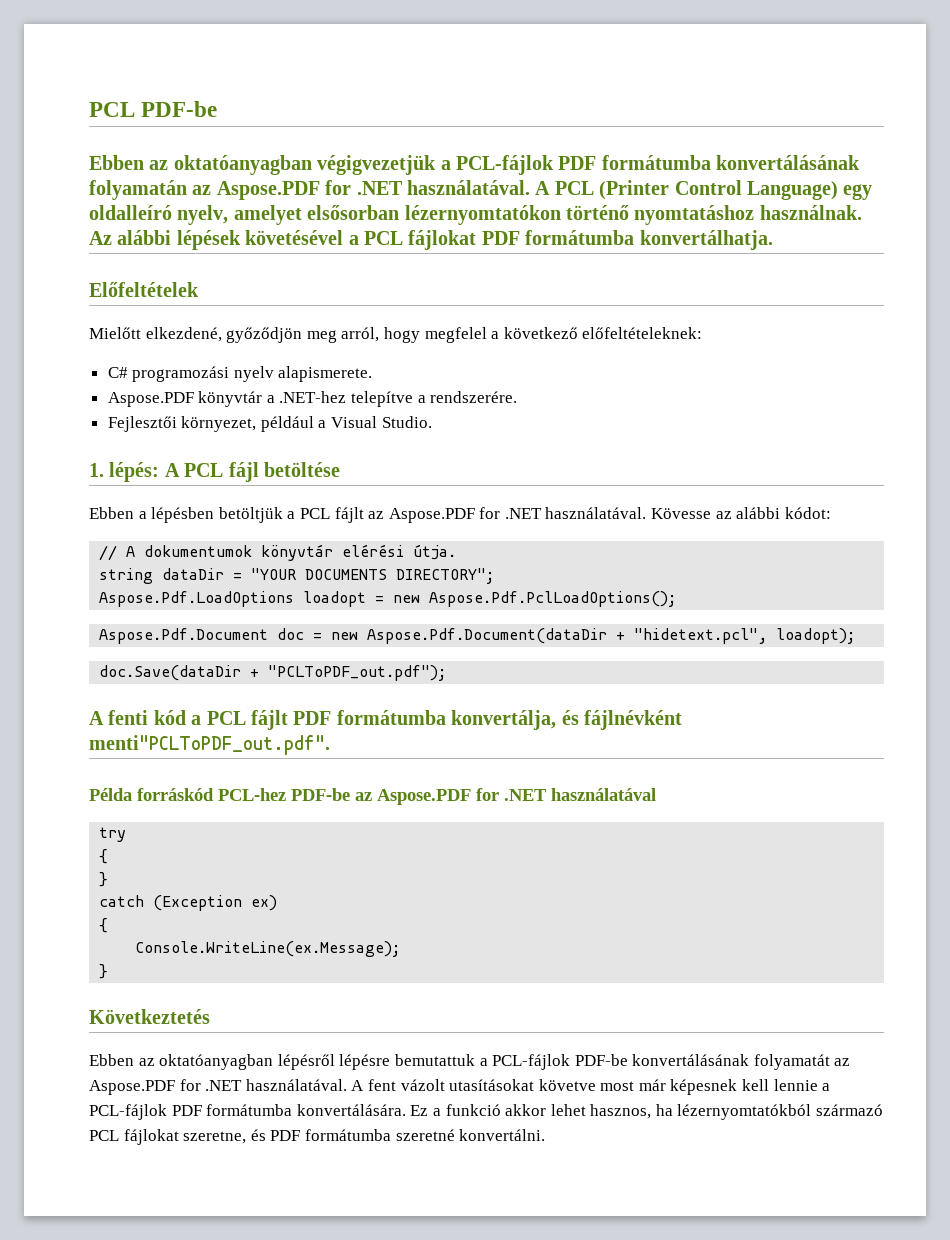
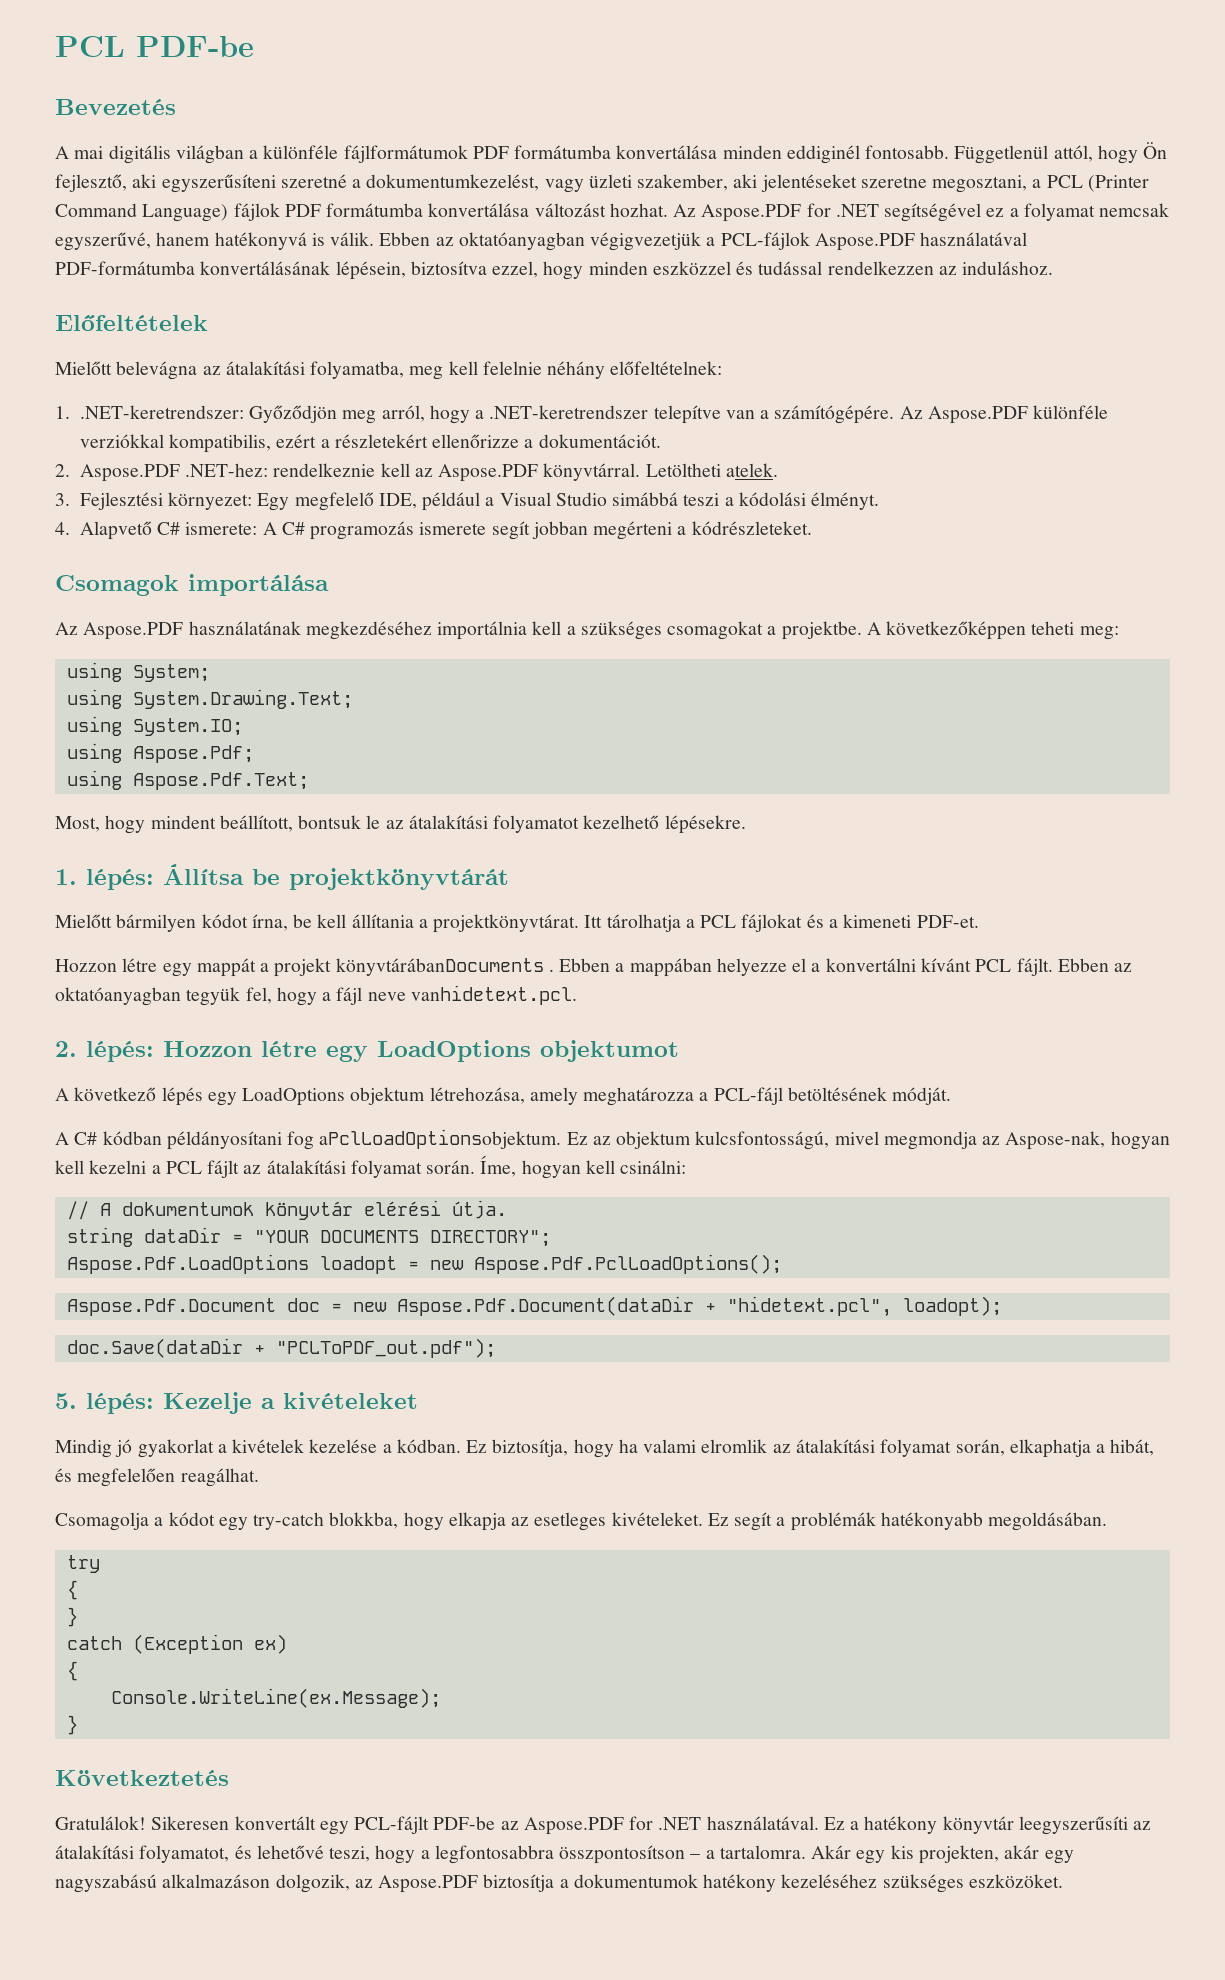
(218, 109) none -> [55,99,176,115] [55,142,1168,164] [55,174,1149,193] [55,203,1170,222] [55,232,375,251] Bevezetés // A mai digitális világban a különféle fájlformátumok PDF formátumba konvertálása minden eddiginél fontosabb. Függetlenül attól, hogy Ön fejlesztő, aki egyszerűsíteni szeretné a dokumentumkezelést, vagy üzleti szakember, aki jelentéseket szeretne megosztani, a PCL (Printer Command Language) fájlok PDF formátumba konvertálása változást hozhat. Az Aspose.PDF for .NET segítségével ez a folyamat nemcsak egyszerűvé, hanem hatékonyvá is válik.
[558,155,861,170] [89,180,873,200] [89,205,862,225] [89,230,773,250] [89,282,199,297] [89,327,703,343] [107,366,373,382] [107,391,518,407] [107,416,432,432] [89,462,340,482] [89,507,831,523] PDF formátumba konvertálásának folyamatán az Aspose.PDF for .NET használatával. A PCL (Printer Control Language) egy oldalleíró nyelv, amelyet elsősorban lézernyomtatókon történő nyomtatáshoz használnak. Az alábbi lépések követésével a PCL fájlokat PDF formátumba konvertálhatja. // Előfeltételek // Mielőtt elkezdené, győződjön meg arról, hogy megfelel a következő előfeltételeknek: // C# programozási nyelv alapismerete. // Aspose.PDF könyvtár a .NET-hez telepítve a rendszerére. // Fejlesztői környezet, például a Visual Studio. // 1. lépés: A PCL fájl betöltése // Ebben a lépésben betöltjük a PCL fájlt az Aspose.PDF for .NET használatával. Kövesse az alábbi kódot: -> [814,232,1028,251] [55,261,1054,280] [55,315,208,331] [55,361,723,380] [55,405,1109,424] [79,434,661,453] [55,463,778,482] [55,492,880,511] [55,521,812,540] [55,574,329,596] [55,621,1119,640] [66,662,210,682] [66,689,353,709] [66,716,243,736] [66,743,254,763] [66,770,309,790] [55,815,746,834] [55,864,509,890] [55,914,979,933] [55,958,1133,977] [55,985,577,1006] [55,1040,679,1062] [55,1087,952,1106] [55,1129,1170,1150] [55,1155,687,1179] Aspose.PDF használatával PDF-formátumba konvertálásának lépésein, biztosítva ezzel, hogy minden eszközzel és tudással rendelkezzen az induláshoz. // Előfeltételek // Mielőtt belevágna az átalakítási folyamatba, meg kell felelnie néhány előfeltételnek: // 1. .NET-keretrendszer: Győződjön meg arról, hogy a .NET-keretrendszer telepítve van a számítógépére. Az Aspose.PDF különféle verziókkal kompatibilis, ezért a részletekért ellenőrizze a dokumentációt. // 2. Aspose.PDF .NET-hez: rendelkeznie kell az Aspose.PDF könyvtárral. Letöltheti atelek. // 3. Fejlesztési környezet: Egy megfelelő IDE, például a Visual Studio simábbá teszi a kódolási élményt. // 4. Alapvető C# ismerete: A C# programozás ismerete segít jobban megérteni a kódrészleteket. // Csomagok importálása // Az Aspose.PDF használatának megkezdéséhez importálnia kell a szükséges csomagokat a projektbe. A következőképpen teheti meg: // using System; // using System.Drawing.Text; // using System.IO; // using Aspose.Pdf; // using Aspose.Pdf.Text; // Most, hogy mindent beállított, bontsuk le az átalakítási folyamatot kezelhető lépésekre. // 1. lépés: Állítsa be projektkönyvtárát // Mielőtt bármilyen kódot írna, be kell állítania a projektkönyvtárat. Itt tárolhatja a PCL fájlokat és a kimeneti PDF-et. // Hozzon létre egy mappát a projekt könyvtárábanDocuments . Ebben a mappában helyezze el a konvertálni kívánt PCL fájlt. Ebben az oktatóanyagban tegyük fel, hogy a fájl neve vanhidetext.pcl. // 2. lépés: Hozzon létre egy LoadOptions objektumot // A következő lépés egy LoadOptions objektum létrehozása, amely meghatározza a PCL-fájl betöltésének módját. // A C# kódban példányosítani fog aPclLoadOptionsobjektum. Ez az objektum kulcsfontosságú, mivel megmondja az Aspose-nak, hogyan kell kezelni a PCL fájlt az átalakítási folyamat során. Íme, hogyan kell csinálni:
[89,710,682,730] [89,735,330,755] [89,788,656,805] A fenti kód a PCL fájlt PDF formátumba konvertálja, és fájlnévként menti"PCLToPDF_out.pdf". // Példa forráskód PCL-hez PDF-be az Aspose.PDF for .NET használatával -> [55,1392,418,1414] [55,1439,1155,1458] [55,1468,259,1487] [55,1512,1108,1531] 5. lépés: Kezelje a kivételeket // Mindig jó gyakorlat a kivételek kezelése a kódban. Ez biztosítja, hogy ha valami elromlik az átalakítási folyamat során, elkaphatja a hibát, és megfelelően reagálhat. // Csomagolja a kódot egy try-catch blokkba, hogy elkapja az esetleges kivételeket. Ez segít a problémák hatékonyabb megoldásában.
[89,1054,851,1070] [89,1079,831,1095] [89,1104,884,1120] [89,1129,546,1145] Ebben az oktatóanyagban lépésről lépésre bemutattuk a PCL-fájlok PDF-be konvertálásának folyamatát az Aspose.PDF for .NET használatával. A fent vázolt utasításokat követve most már képesnek kell lennie a PCL-fájlok PDF formátumba konvertálására. Ez a funkció akkor lehet hasznos, ha lézernyomtatókból származó PCL fájlokat szeretne, és PDF formátumba szeretné konvertálni. -> [55,1816,1152,1835] [55,1845,1074,1864] [55,1874,1063,1893] Gratulálok! Sikeresen konvertált egy PCL-fájlt PDF-be az Aspose.PDF for .NET használatával. Ez a hatékony könyvtár leegyszerűsíti az átalakítási folyamatot, és lehetővé teszi, hogy a legfontosabbra összpontosítson – a tartalomra. Akár egy kis projekten, akár egy nagyszabású alkalmazáson dolgozik, az Aspose.PDF biztosítja a dokumentumok hatékony kezeléséhez szükséges eszközöket.

